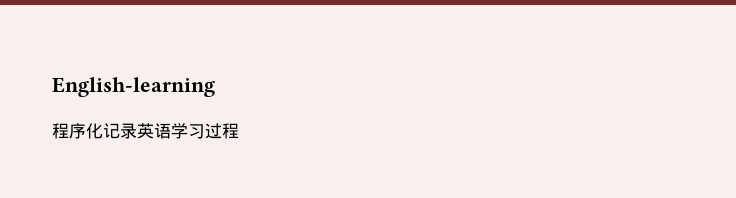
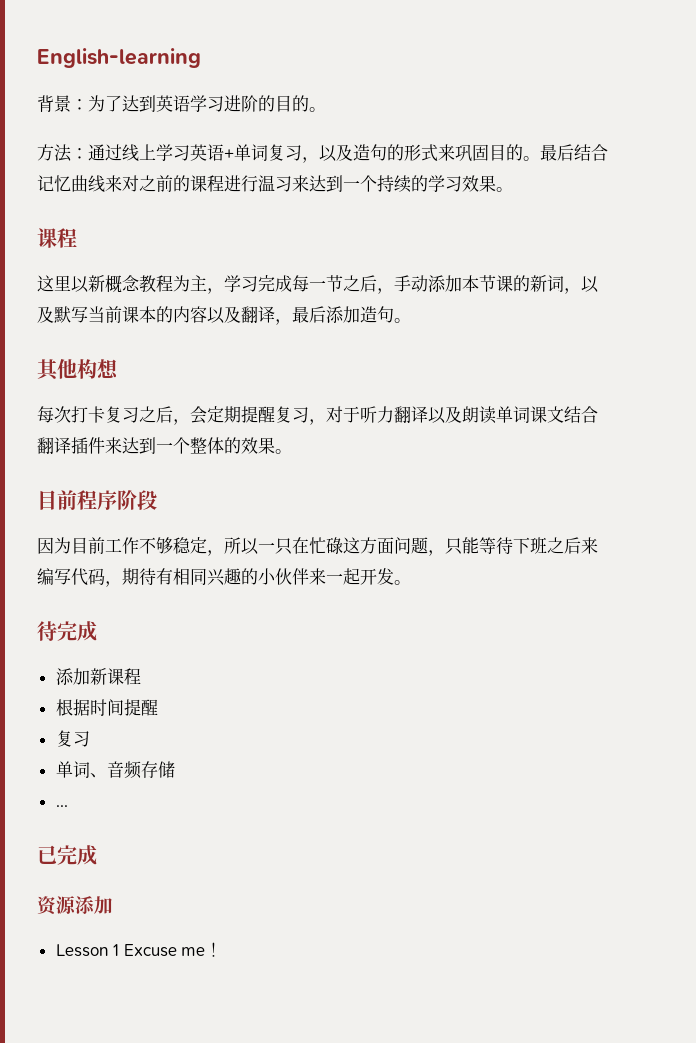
[52,123,239,139] 程序化记录英语学习过程 -> [37,95,326,113] [37,144,608,163] [37,175,513,193] [37,228,77,248] [37,275,599,294] [37,306,411,325] [37,359,119,381] [37,406,598,425] [37,437,292,454] [37,490,157,510] [37,537,598,556] [37,568,411,587] [37,621,97,641] [55,668,141,685] [55,699,158,716] [55,730,90,747] [55,761,175,779] [55,805,68,807] [37,845,97,865] [37,896,113,915] [55,942,223,957] 背景：为了达到英语学习进阶的目的。 // 方法：通过线上学习英语+单词复习，以及造句的形式来巩固目的。最后结合记忆曲线来对之前的课程进行温习来达到一个持续的学习效果。 // 课程 // 这里以新概念教程为主，学习完成每一节之后，手动添加本节课的新词，以及默写当前课本的内容以及翻译，最后添加造句。 // 其他构想 // 每次打卡复习之后，会定期提醒复习，对于听力翻译以及朗读单词课文结合翻译插件来达到一个整体的效果。 // 目前程序阶段 // 因为目前工作不够稳定，所以一只在忙碌这方面问题，只能等待下班之后来编写代码，期待有相同兴趣的小伙伴来一起开发。 // 待完成 // 添加新课程 // 根据时间提醒 // 复习 // 单词、音频存储 // ... // 已完成 // 资源添加 // Lesson 1 Excuse me！

